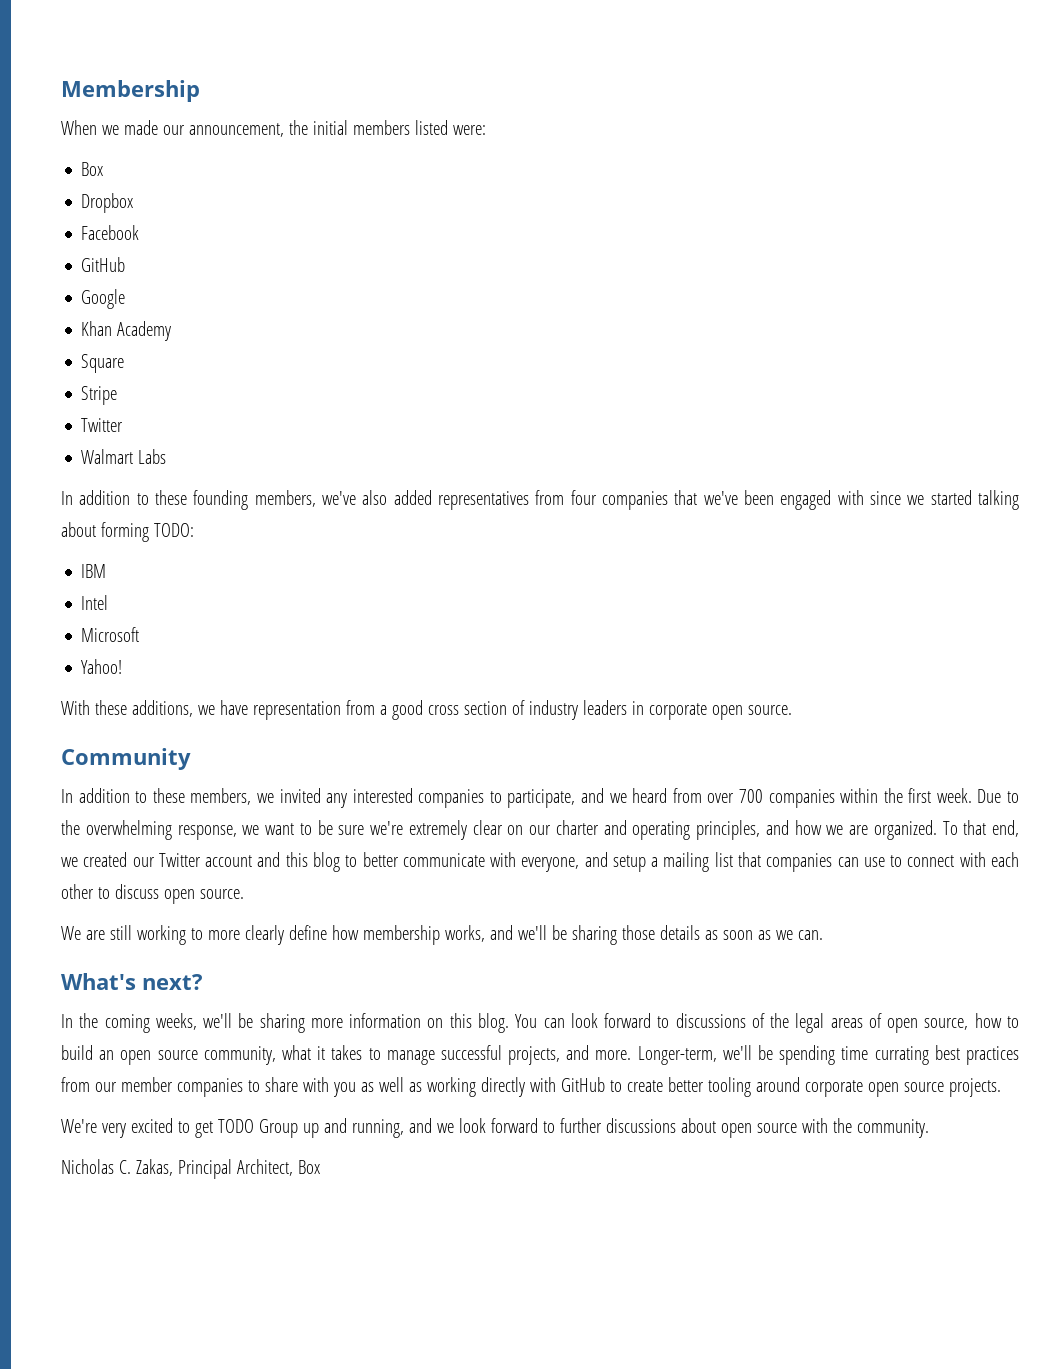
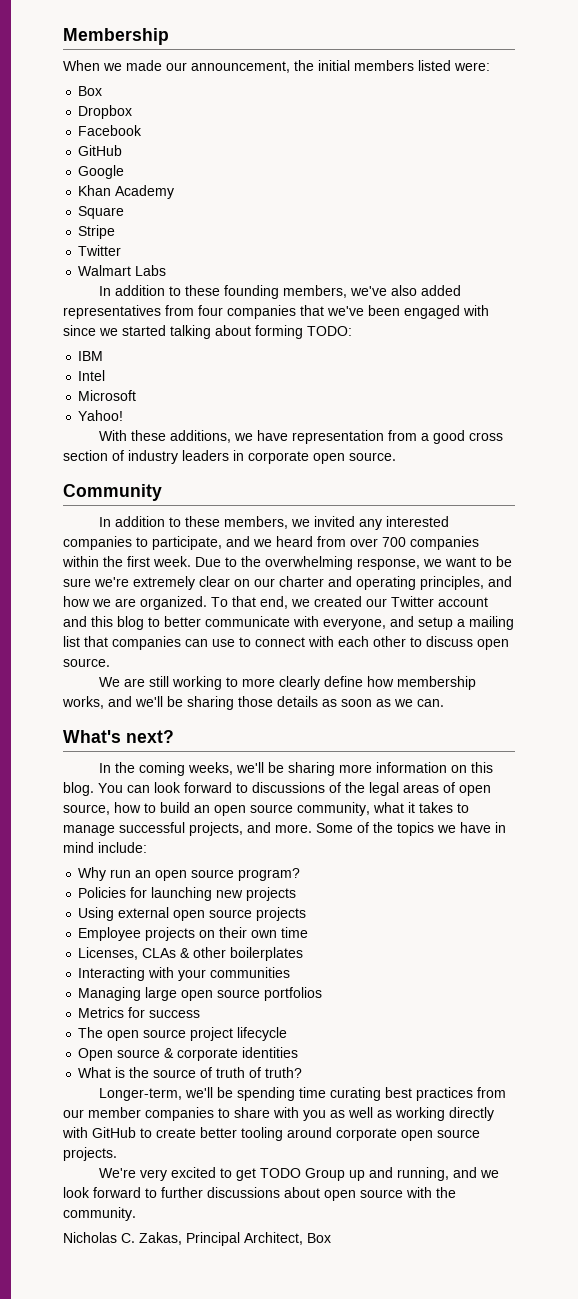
(632, 1055) none -> [316,822,506,836] [63,842,147,853] [78,867,301,881] [78,887,297,901] [78,907,307,921] [78,927,309,941] [78,947,304,961] [78,967,291,981] [78,987,323,1001] [78,1007,201,1018] [78,1027,288,1041] [78,1047,299,1061] [78,1067,303,1078] Some of the topics we have in mind include: // Why run an open source program? // Policies for launching new projects // Using external open source projects // Employee projects on their own time // Licenses, CLAs & other boilerplates // Interacting with your communities // Managing large open source portfolios // Metrics for success // The open source project lifecycle // Open source & corporate identities // What is the source of truth of truth? //
[874,1046,929,1065] currating -> [330,1087,382,1101] curating

